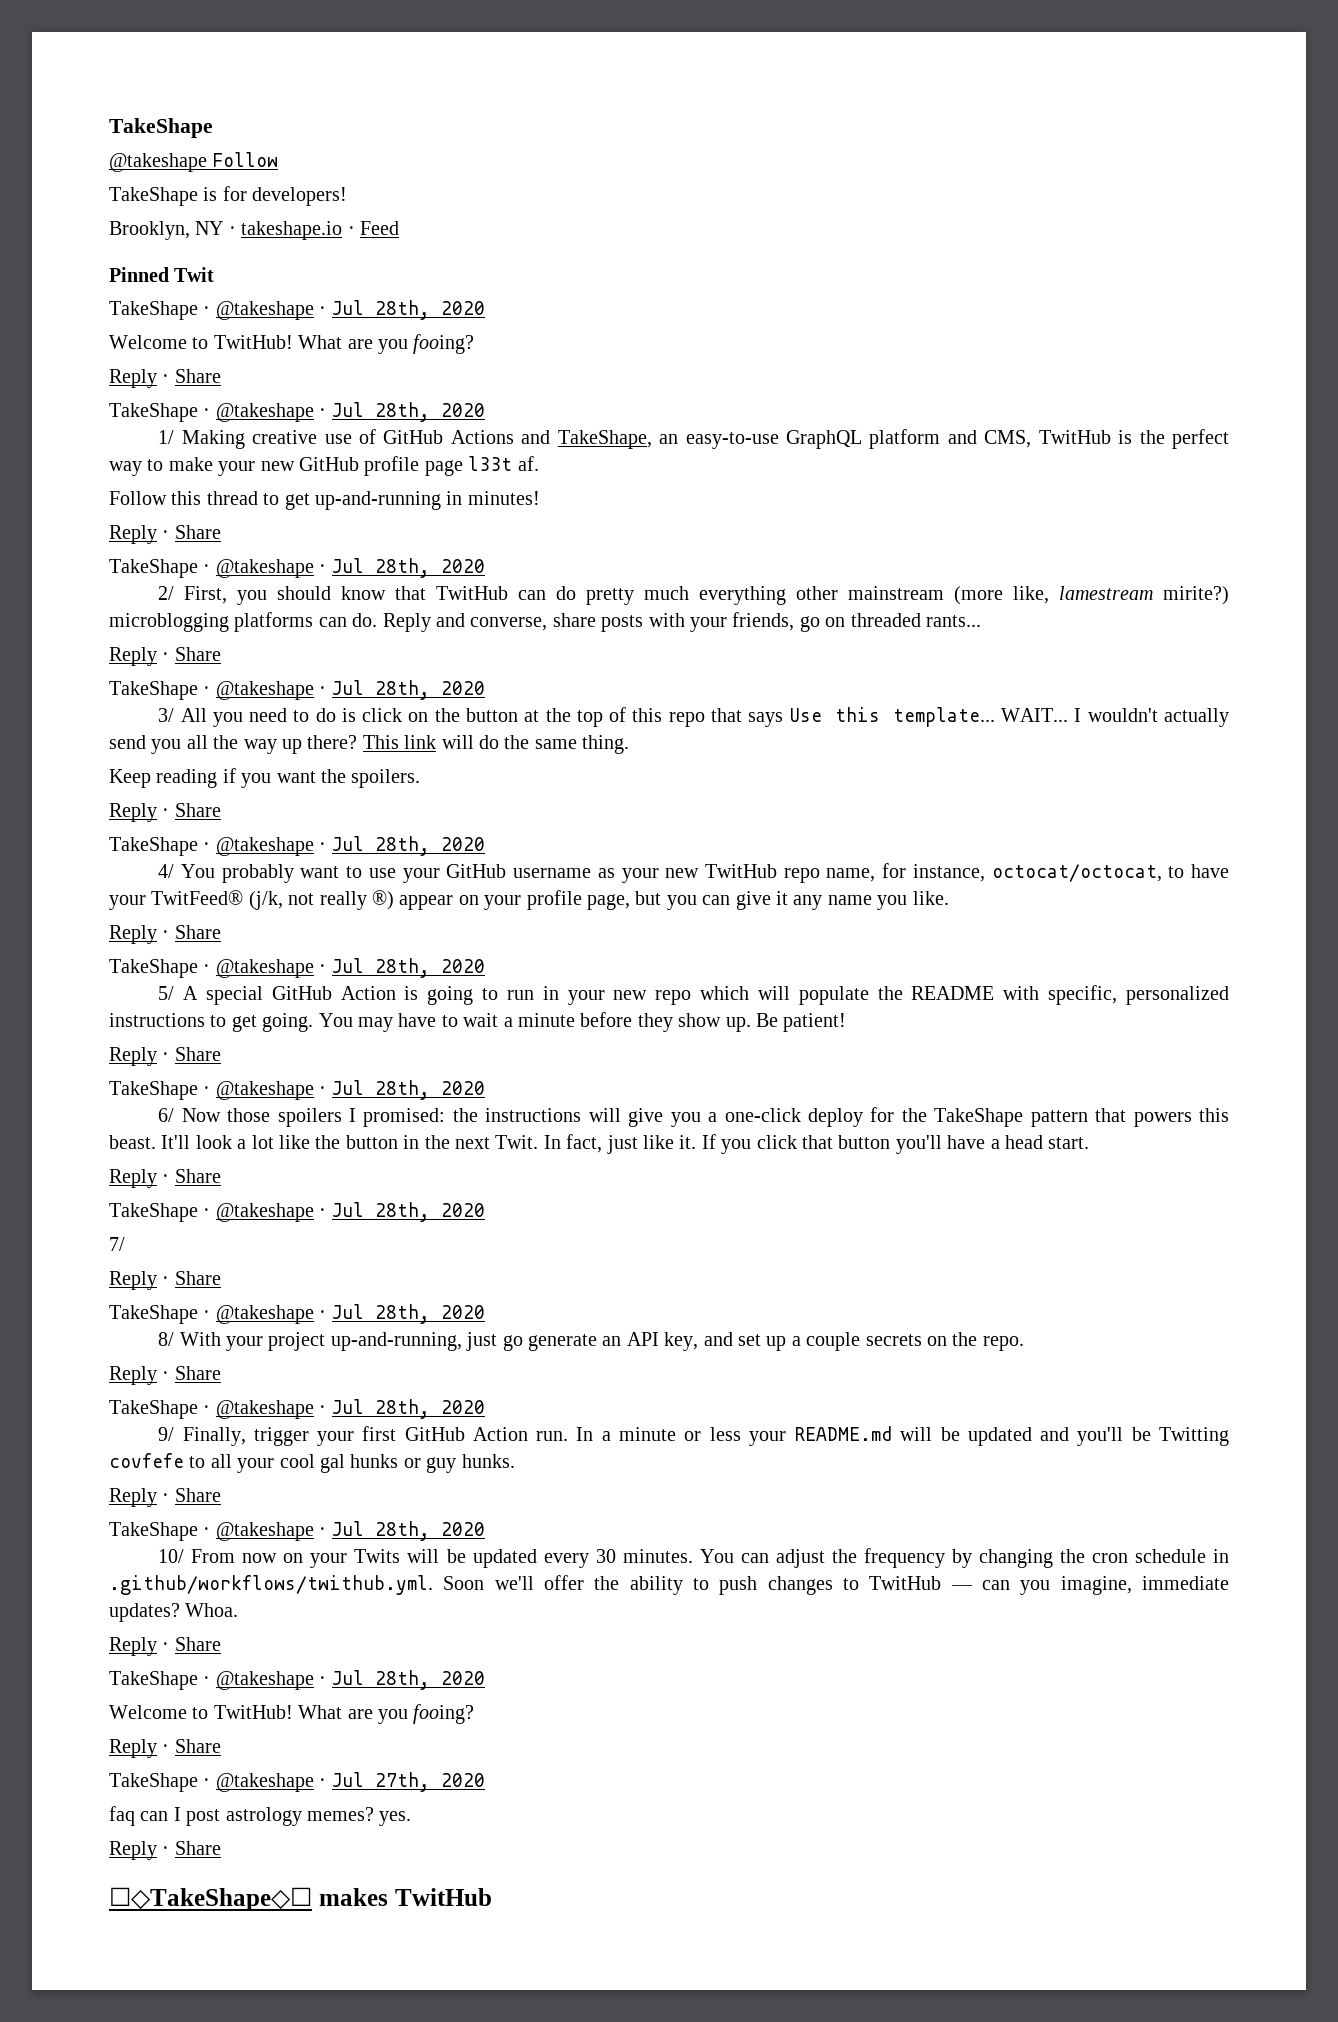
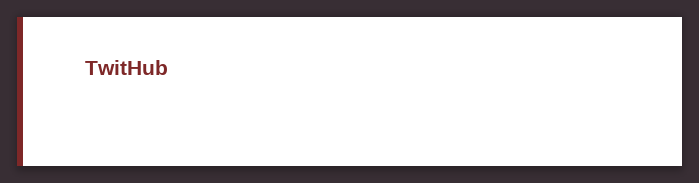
[109,118,213,138] [109,152,279,172] [109,186,348,206] [109,221,399,240] [109,267,215,282] [109,300,485,320] [109,334,475,354] [109,369,221,388] [109,402,485,422] [158,429,1229,449] [109,456,539,476] [109,491,540,510] [109,525,221,544] [109,558,485,578] [158,586,1229,605] [109,612,981,632] [109,647,221,666] [109,680,485,700] [158,707,1229,727] [109,735,630,754] [109,768,421,788] [109,803,221,822] [109,836,485,856] [158,863,1229,883] [109,890,949,910] [109,925,221,944] [109,958,485,978] [158,985,1229,1005] [109,1012,847,1032] [109,1047,221,1066] [109,1080,485,1100] [158,1107,1229,1127] [109,1134,1090,1154] [109,1169,221,1188] [109,1202,485,1222] [109,1237,125,1251] [109,1271,221,1290] [109,1304,485,1324] [158,1332,1024,1351] [109,1366,221,1385] [109,1399,485,1419] [158,1426,1230,1446] [109,1453,515,1473] [109,1488,221,1507] [109,1521,485,1541] [158,1548,1230,1568] [109,1575,1230,1595] [109,1603,239,1622] [109,1637,221,1656] [109,1670,485,1690] [109,1704,475,1724] [109,1739,221,1758] [109,1772,485,1792] [109,1806,412,1826] [109,1841,221,1860] [109,1887,388,1911] TakeShape // @takeshape Follow // TakeShape is for developers! // Brooklyn, NY · takeshape.io · Feed // Pinned Twit // TakeShape · @takeshape · Jul 28th, 2020 // Welcome to TwitHub! What are you fooing? // Reply · Share // TakeShape · @takeshape · Jul 28th, 2020 // 1/ Making creative use of GitHub Actions and TakeShape, an easy-to-use GraphQL platform and CMS, TwitHub is the perfect way to make your new GitHub profile page l33t af. // Follow this thread to get up-and-running in minutes! // Reply · Share // TakeShape · @takeshape · Jul 28th, 2020 // 2/ First, you should know that TwitHub can do pretty much everything other mainstream (more like, lamestream mirite?) microblogging platforms can do. Reply and converse, share posts with your friends, go on threaded rants... // Reply · Share // TakeShape · @takeshape · Jul 28th, 2020 // 3/ All you need to do is click on the button at the top of this repo that says Use this template... WAIT... I wouldn't actually send you all the way up there? This link will do the same thing. // Keep reading if you want the spoilers. // Reply · Share // TakeShape · @takeshape · Jul 28th, 2020 // 4/ You probably want to use your GitHub username as your new TwitHub repo name, for instance, octocat/octocat, to have your TwitFeed® (j/k, not really ®) appear on your profile page, but you can give it any name you like. // Reply · Share // TakeShape · @takeshape · Jul 28th, 2020 // 5/ A special GitHub Action is going to run in your new repo which will populate the README with specific, personalized instructions to get going. You may have to wait a minute before they show up. Be patient! // Reply · Share // TakeShape · @takeshape · Jul 28th, 2020 // 6/ Now those spoilers I promised: the instructions will give you a one-click deploy for the TakeShape pattern that powers this beast. It'll look a lot like the button in the next Twit. In fact, just like it. If you click that button you'll have a head start. // Reply · Share // TakeShape · @takeshape · Jul 28th, 2020 // 7/ // Reply · Share // TakeShape · @takeshape · Jul 28th, 2020 // 8/ With your project up-and-running, just go generate an API key, and set up a couple secrets on the repo. // Reply · Share // TakeShape · @takeshape · Jul 28th, 2020 // 9/ Finally, trigger your first GitHub Action run. In a minute or less your README.md will be updated and you'll be Twitting covfefe to all your cool gal hunks or guy hunks. // Reply · Share // TakeShape · @takeshape · Jul 28th, 2020 // 10/ From now on your Twits will be updated every 30 minutes. You can adjust the frequency by changing the cron schedule in .github/workflows/twithub.yml. Soon we'll offer the ability to push changes to TwitHub — can you imagine, immediate updates? Whoa. // Reply · Share // TakeShape · @takeshape · Jul 28th, 2020 // Welcome to TwitHub! What are you fooing? // Reply · Share // TakeShape · @takeshape · Jul 27th, 2020 // faq can I post astrology memes? yes. // Reply · Share // ☐◇TakeShape◇☐ makes -> (85, 67) none

